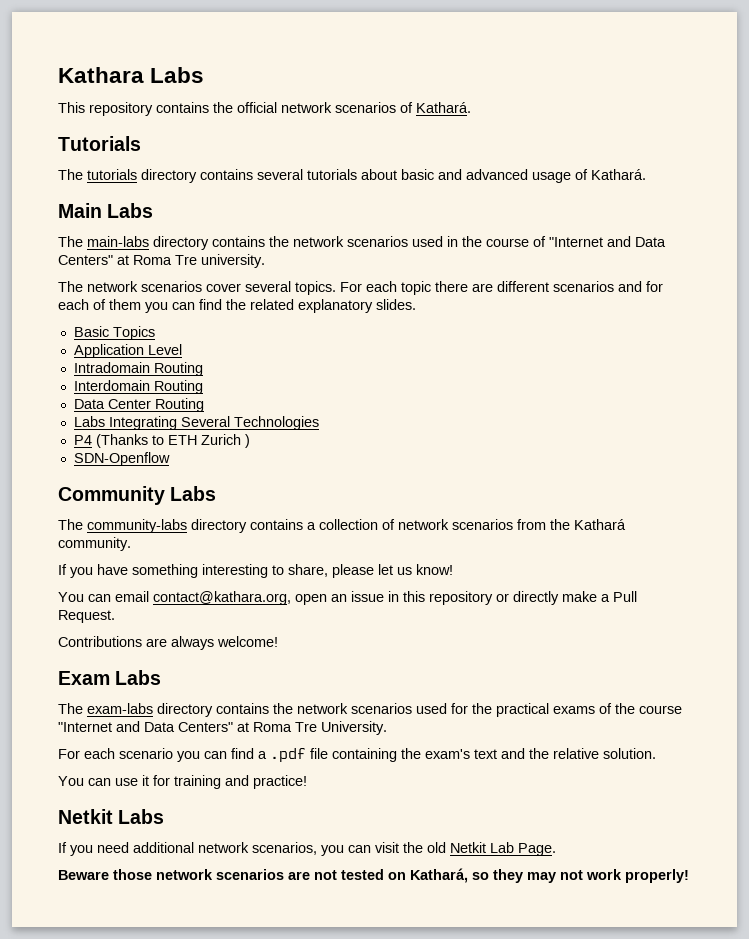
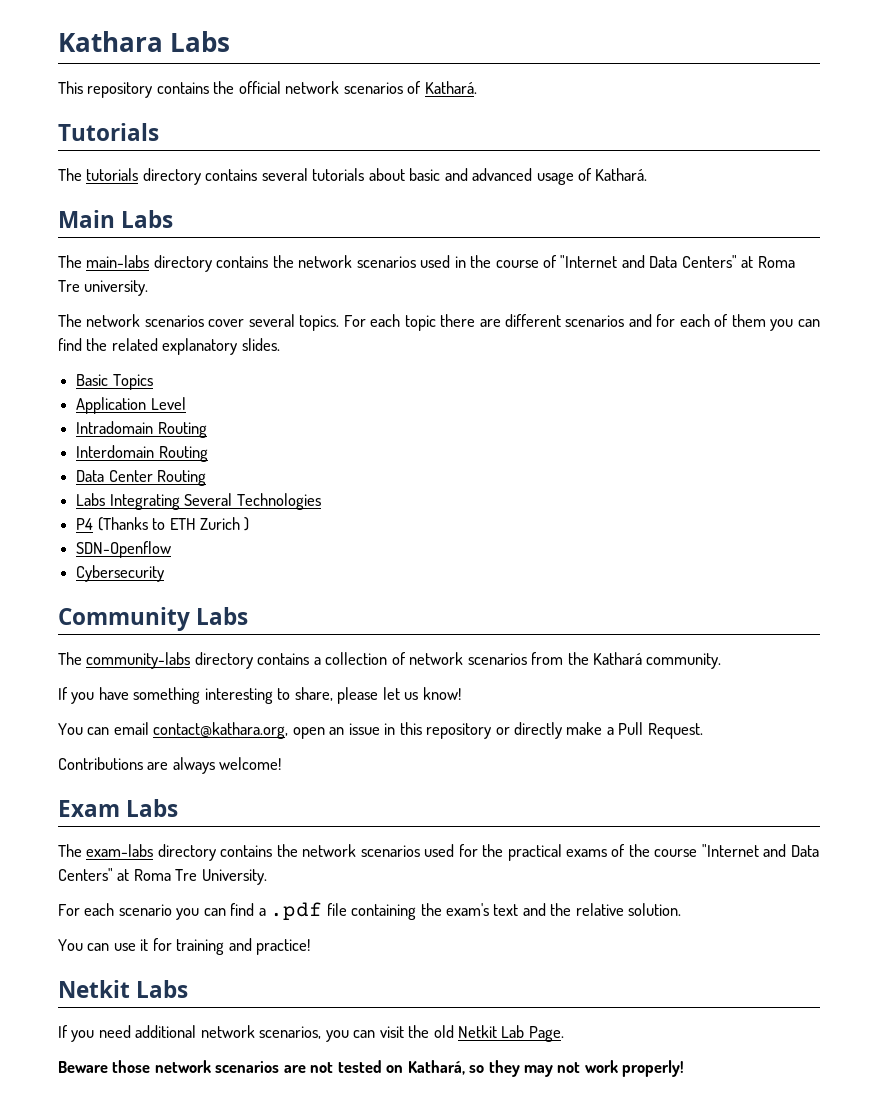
(170, 459) none -> [76,565,165,582] // Cybersecurity

